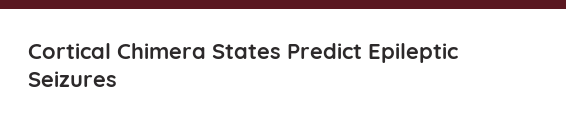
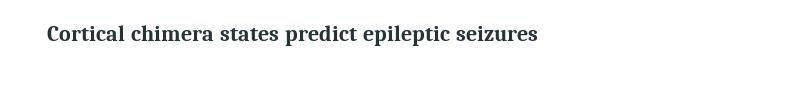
[117,43,458,63] [28,71,117,87] Chimera States Predict Epileptic Seizures -> [130,25,538,46] chimera states predict epileptic seizures

